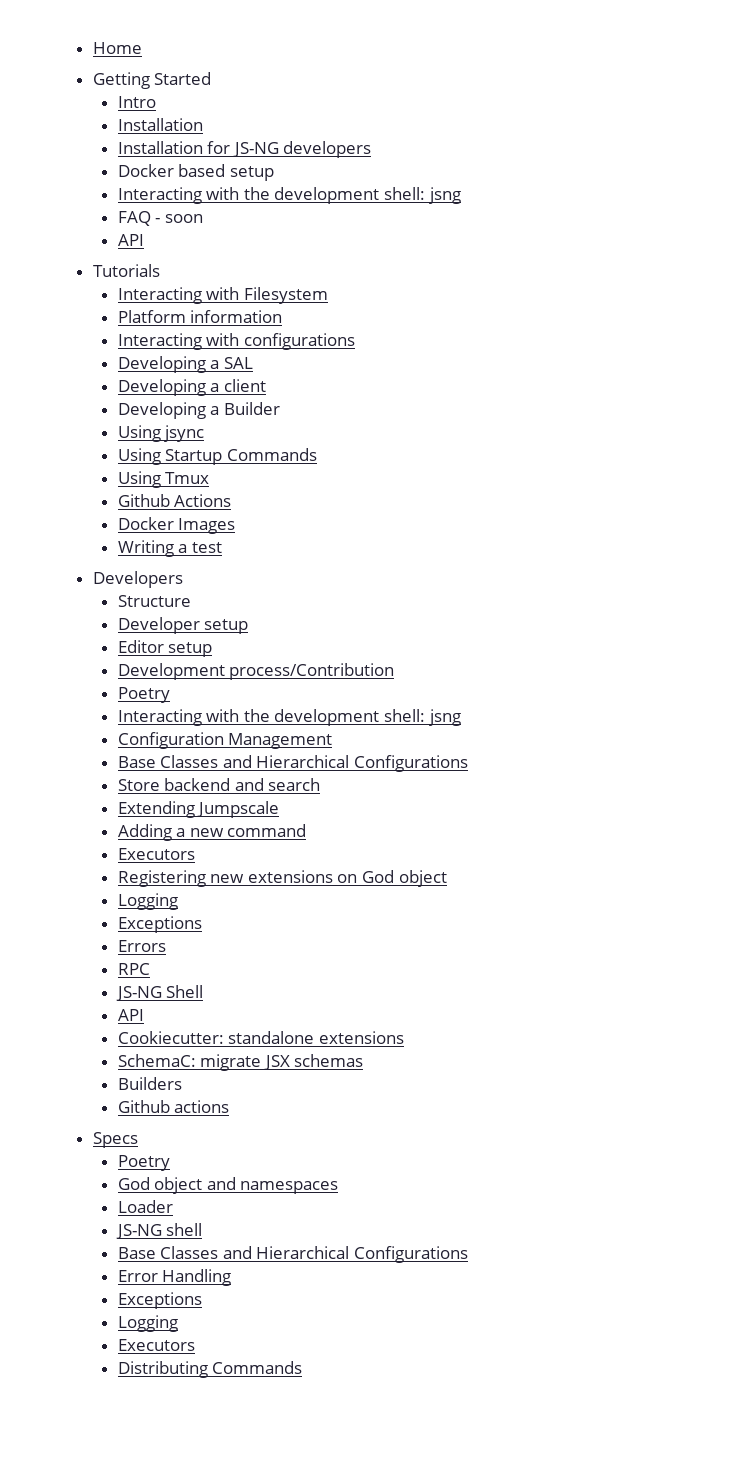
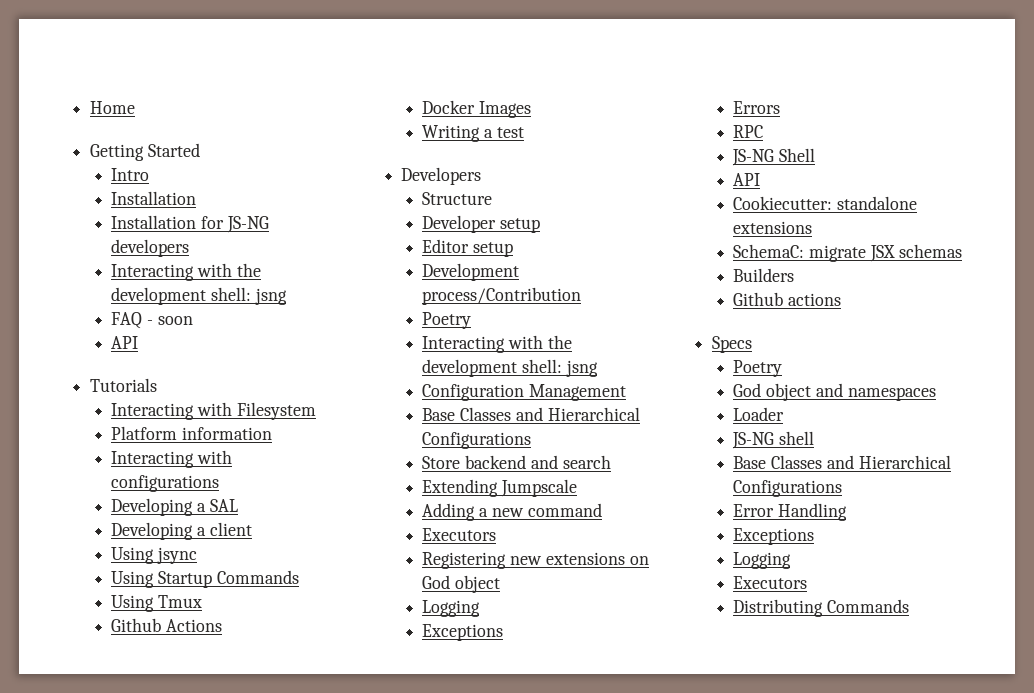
[117,164,274,181] // Docker based setup -> (190, 248) none
[117,402,280,419] // Developing a Builder -> (252, 529) none

